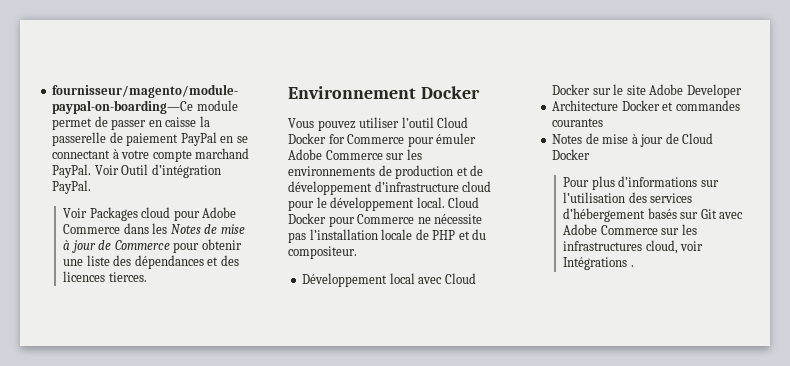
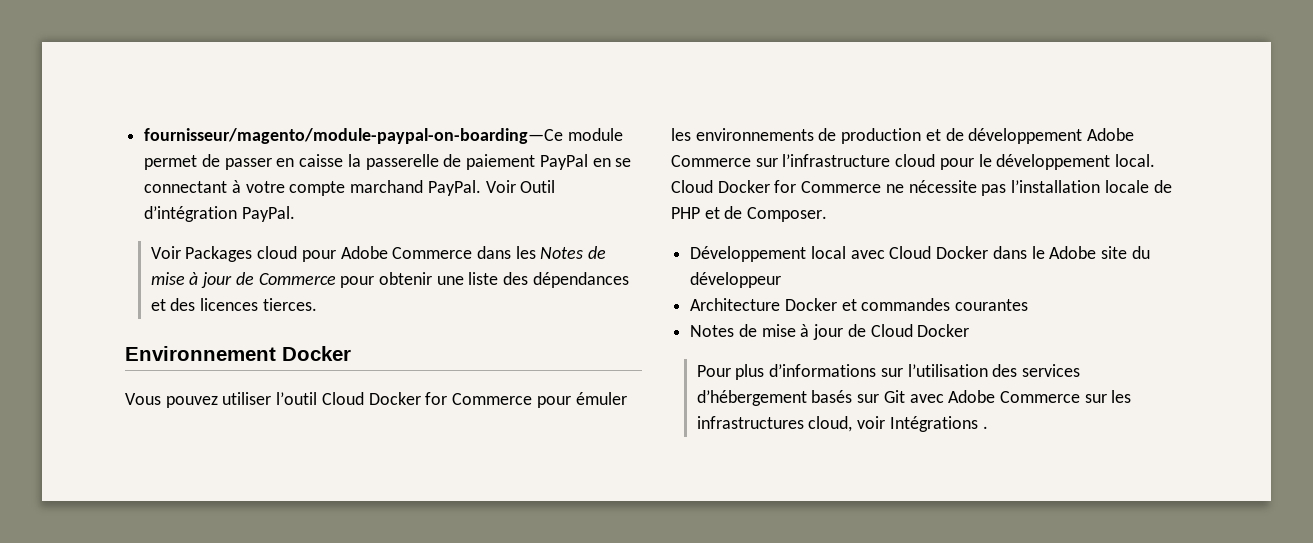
[288,149,405,160] Adobe Commerce sur -> (627, 398) none
[374,181,459,192] d’infrastructure -> [1087,128,1135,141] [671,154,891,167] Adobe Commerce sur l’infrastructure
[328,216,355,227] pour -> [774,180,797,193] for
[472,229,487,240] [288,246,357,259] du compositeur. -> [724,206,828,222] de Composer.
[592,84,742,98] sur le site Adobe Developer -> [992,246,1150,259] [690,272,782,288] dans le Adobe site du développeur

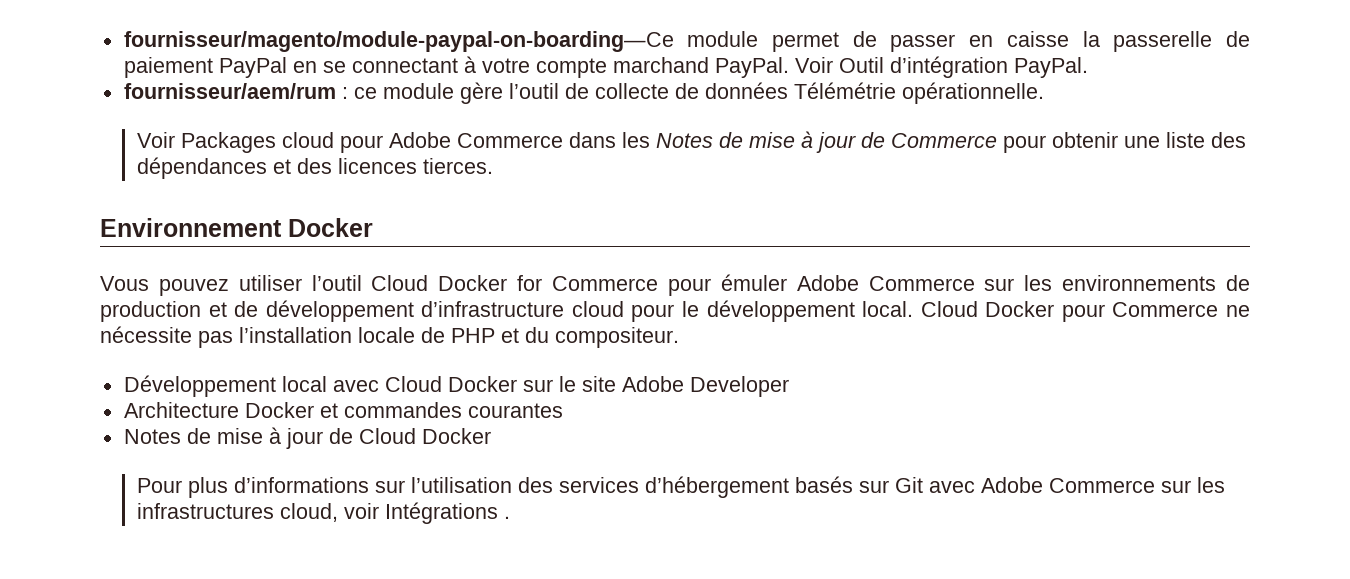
(295, 214) none -> [123,82,1044,104] // fournisseur/aem/rum : ce module gère l’outil de collecte de données Télémétrie opérationnelle.
(627, 398) none -> [796,275,1015,291] Adobe Commerce sur
[1087,128,1135,141] [671,154,891,167] Adobe Commerce sur l’infrastructure -> [421,301,565,317] d’infrastructure
[774,180,797,193] for -> [1061,304,1105,322] pour
[724,206,828,222] de Composer. -> [525,327,679,348] du compositeur.
[992,246,1150,259] [690,272,782,288] dans le Adobe site du développeur -> [522,376,789,397] sur le site Adobe Developer

